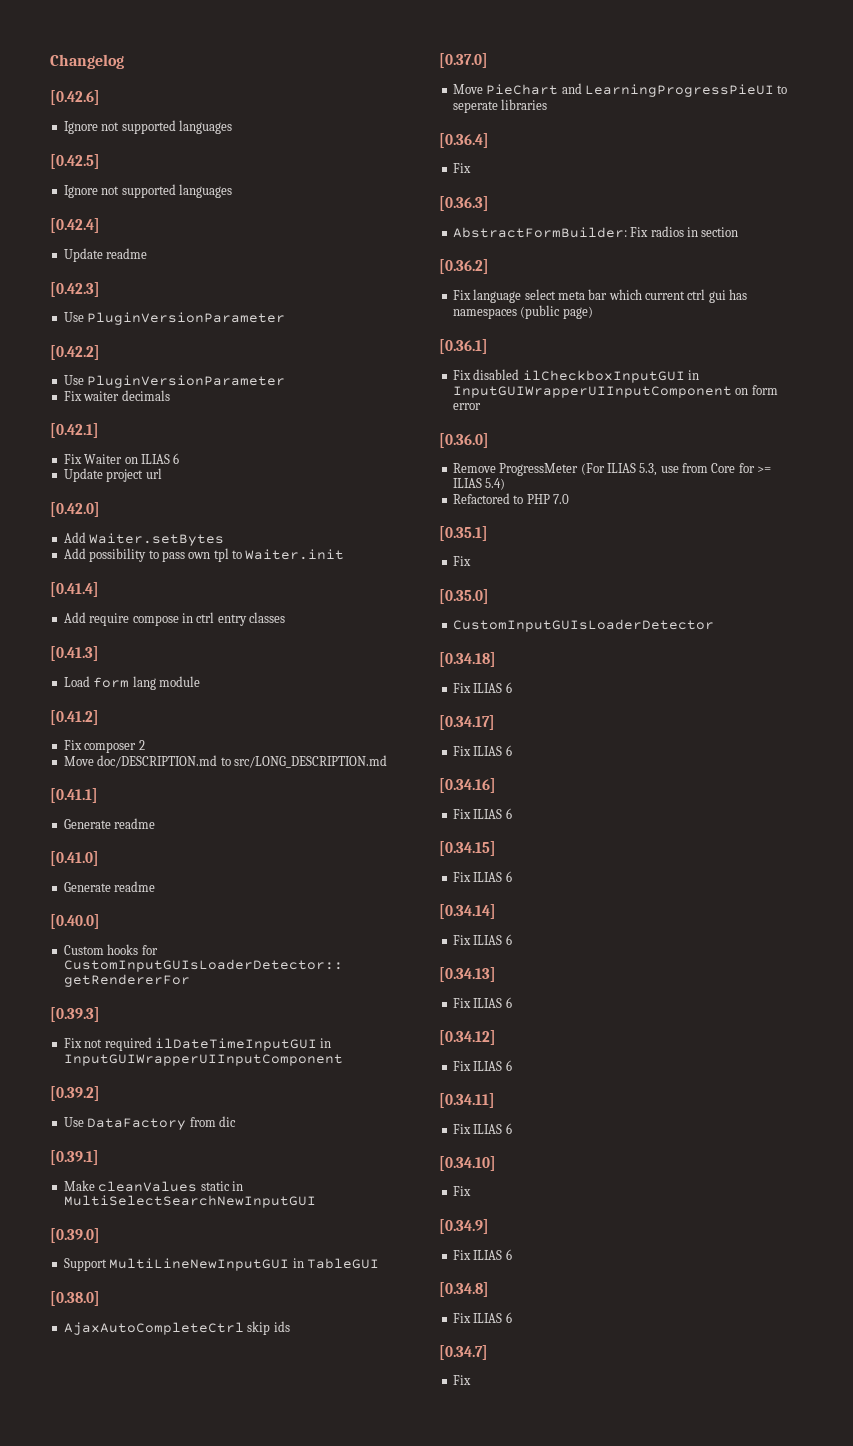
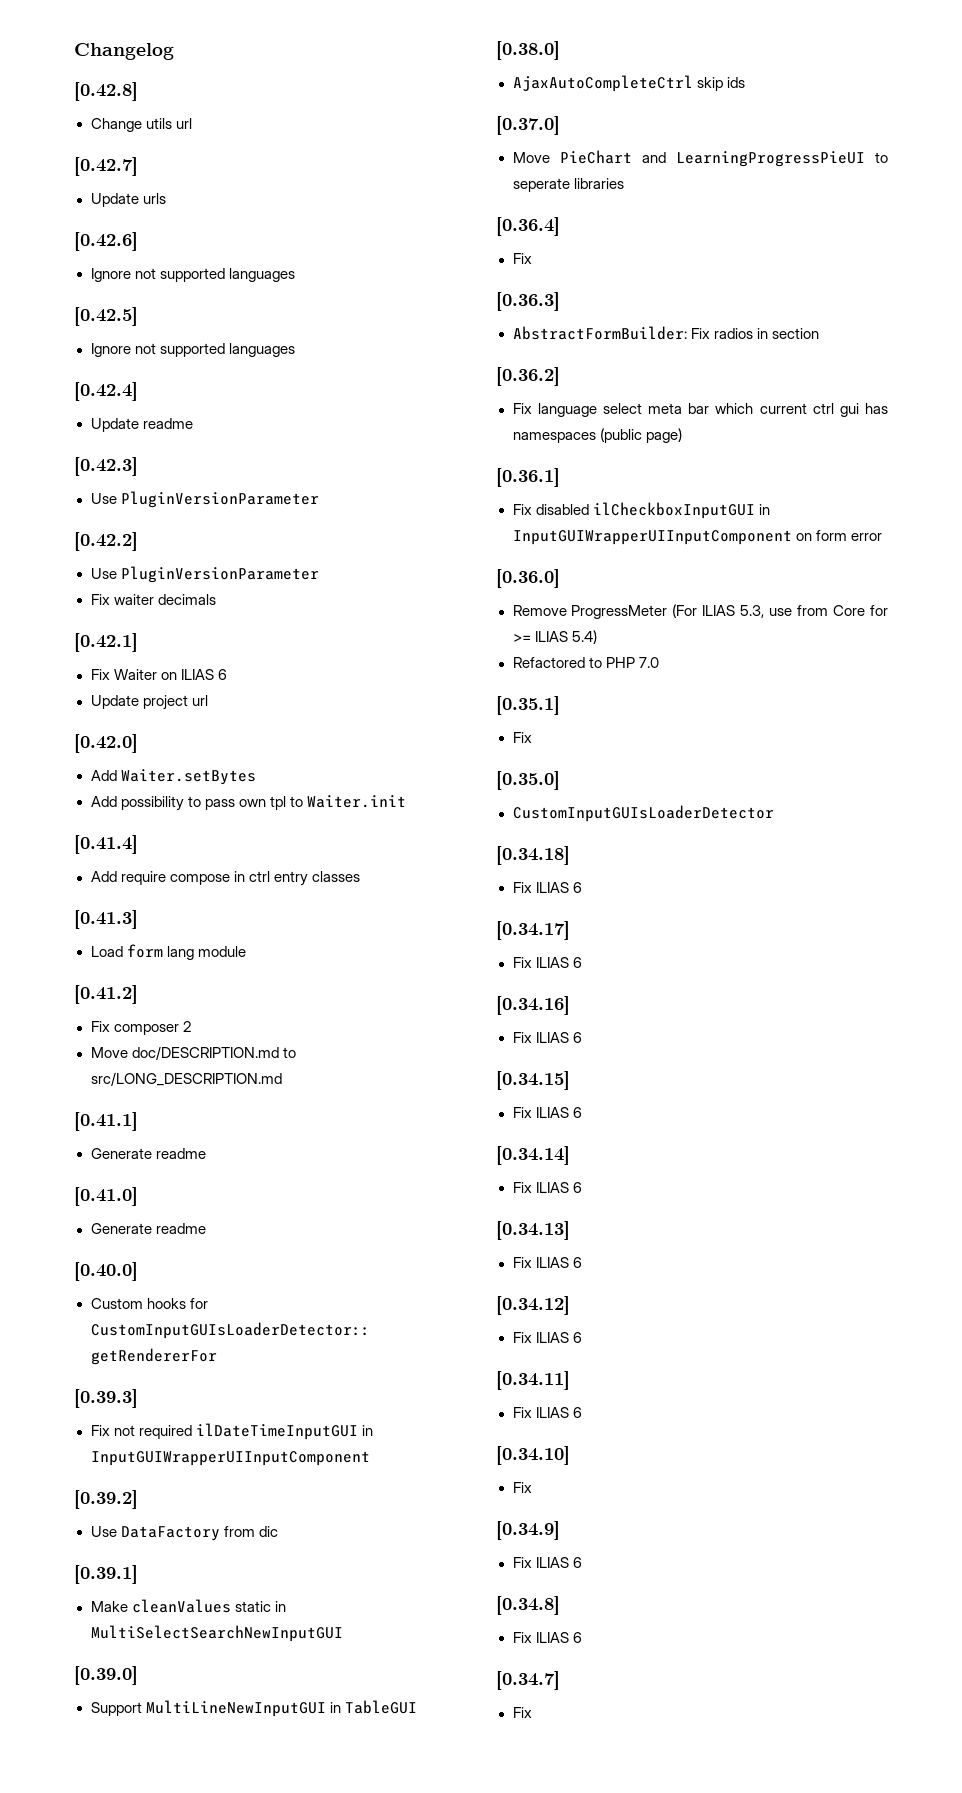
(124, 61) none -> [74,82,138,101] [90,118,192,132] [74,157,138,176] [90,193,166,207] // [0.42.8] // Change utils url // [0.42.7] // Update urls

